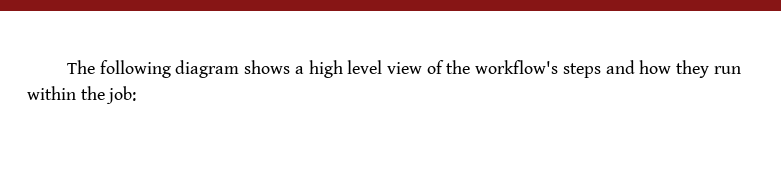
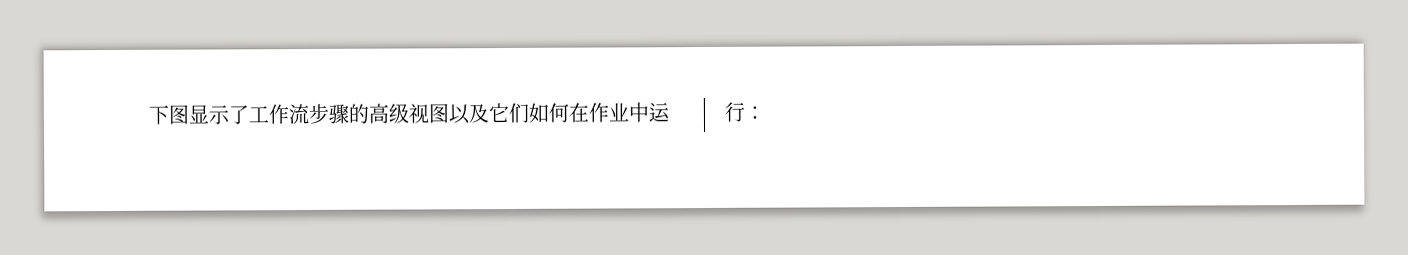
[66,60,741,78] [27,86,137,104] The following diagram shows a high level view of the workflow's steps and how they run within the job: -> [148,101,765,125] 下图显示了工作流步骤的高级视图以及它们如何在作业中运行：

